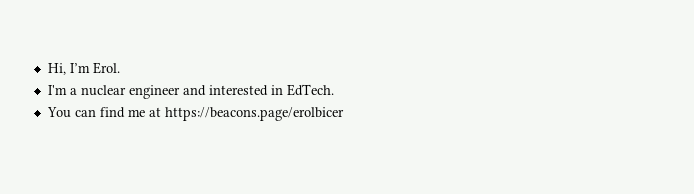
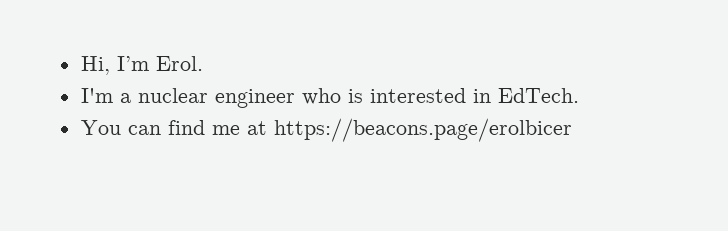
[182,85,206,96] and -> [301,88,363,105] who is

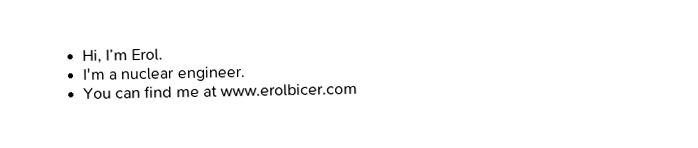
[214,88,579,108] engineer who is interested in EdTech. -> [176,65,246,82] engineer.
[273,118,572,142] https://beacons.page/erolbicer -> [220,82,359,98] www.erolbicer.com

